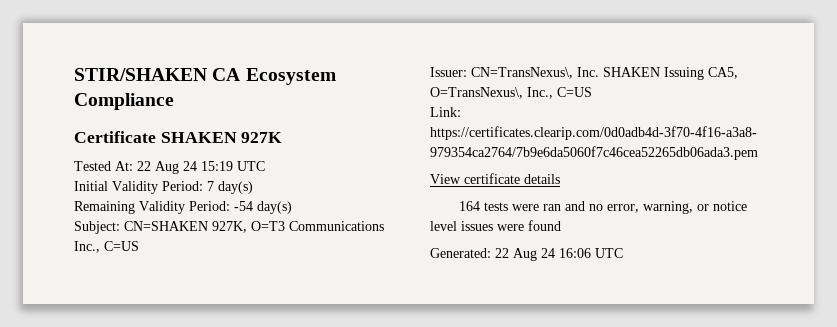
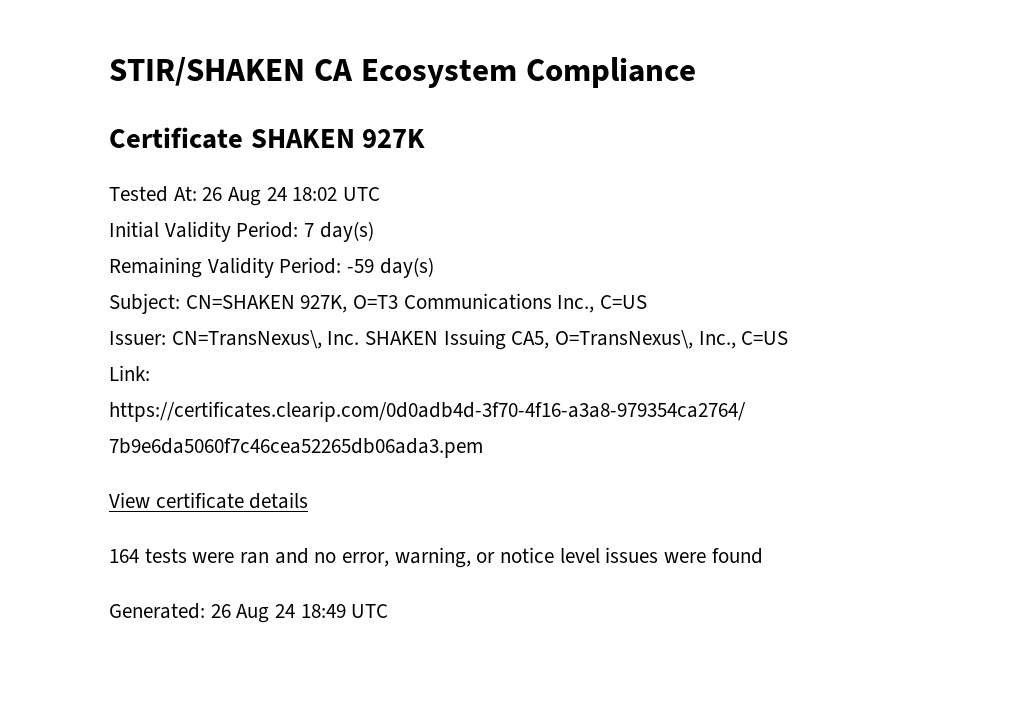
[137,161,233,174] 22 Aug 24 15:19 -> [202,187,338,206] 26 Aug 24 18:02
[234,201,253,211] -54 -> [347,259,375,273] -59
[495,248,591,261] 22 Aug 24 16:06 -> [210,604,346,623] 26 Aug 24 18:49

